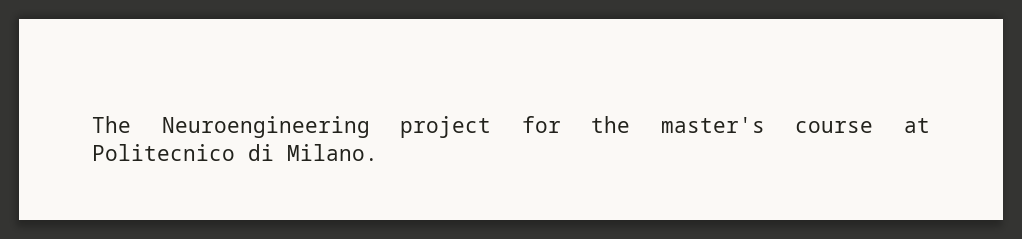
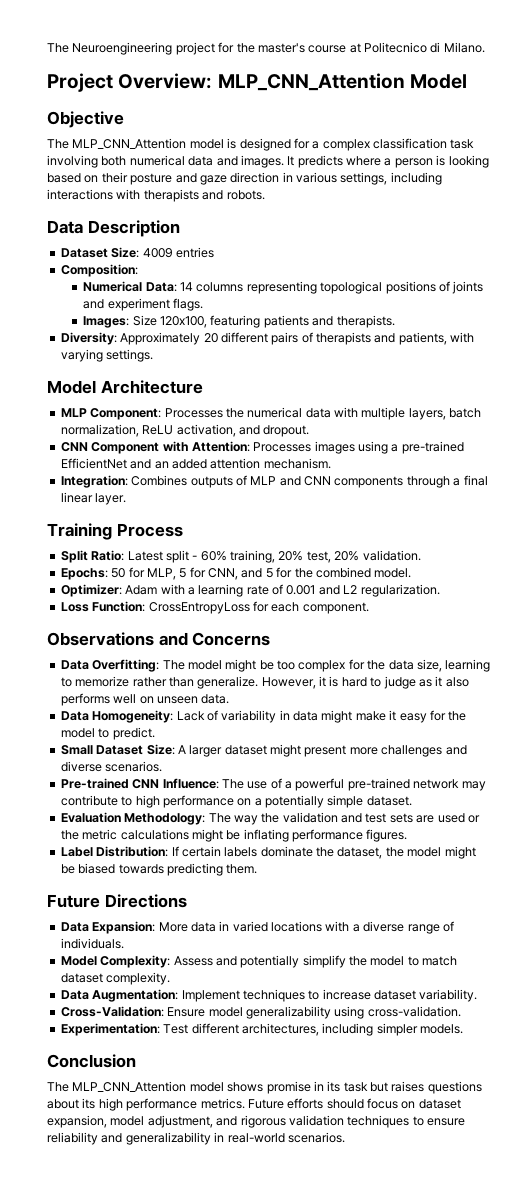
(378, 152) none -> [47,73,467,92] [47,111,124,128] [47,138,475,151] [47,155,489,168] [47,172,442,185] [47,189,265,202] [47,220,180,237] [60,247,214,258] [60,264,138,277] [83,281,484,294] [83,298,204,311] [83,315,395,328] [60,332,475,345] [60,349,154,362] [47,380,203,394] [60,407,482,420] [60,424,310,437] [60,441,464,454] [60,458,331,469] [60,475,488,488] [60,492,127,505] [47,523,183,540] [60,550,421,563] [60,567,412,580] [60,584,440,597] [60,601,369,614] [47,632,271,646] [60,659,491,672] [60,676,469,689] [60,693,230,706] [60,710,467,723] [60,727,155,740] [60,744,467,757] [60,761,163,772] [60,778,486,791] [60,795,412,808] [60,812,480,825] [60,829,408,842] [60,846,476,859] [60,863,258,876] [47,894,187,908] [60,921,454,934] [60,938,124,949] [60,955,458,968] [60,972,171,985] [60,989,478,1002] [60,1006,461,1019] [60,1023,463,1036] [47,1054,136,1068] [47,1081,482,1094] [47,1098,461,1111] [47,1115,465,1128] [47,1132,345,1145] // Project Overview: MLP_CNN_Attention Model // Objective // The MLP_CNN_Attention model is designed for a complex classification task involving both numerical data and images. It predicts where a person is looking based on their posture and gaze direction in various settings, including interactions with therapists and robots. // Data Description // Dataset Size: 4009 entries // Composition: // Numerical Data: 14 columns representing topological positions of joints and experiment flags. // Images: Size 120x100, featuring patients and therapists. // Diversity: Approximately 20 different pairs of therapists and patients, with varying settings. // Model Architecture // MLP Component: Processes the numerical data with multiple layers, batch normalization, ReLU activation, and dropout. // CNN Component with Attention: Processes images using a pre-trained EfficientNet and an added attention mechanism. // Integration: Combines outputs of MLP and CNN components through a final linear layer. // Training Process // Split Ratio: Latest split - 60% training, 20% test, 20% validation. // Epochs: 50 for MLP, 5 for CNN, and 5 for the combined model. // Optimizer: Adam with a learning rate of 0.001 and L2 regularization. // Loss Function: CrossEntropyLoss for each component. // Observations and Concerns // Data Overfitting: The model might be too complex for the data size, learning to memorize rather than generalize. However, it is hard to judge as it also performs well on unseen data. // Data Homogeneity: Lack of variability in data might make it easy for the model to predict. // Small Dataset Size: A larger dataset might present more challenges and diverse scenarios. // Pre-trained CNN Influence: The use of a powerful pre-trained network may contribute to high performance on a potentially simple dataset. // Evaluation Methodology: The way the validation and test sets are used or the metric calculations might be inflating performance figures. // Label Distribution: If certain labels dominate the dataset, the model might be biased towards predicting them. // Future Directions // Data Expansion: More data in varied locations with a diverse range of individuals. // Model Complexity: Assess and potentially simplify the model to match dataset complexity. // Data Augmentation: Implement techniques to increase dataset variability. // Cross-Validation: Ensure model generalizability using cross-validation. // Experimentation: Test different architectures, including simpler models. // Conclusion // The MLP_CNN_Attention model shows promise in its task but raises questions about its high performance metrics. Future efforts should focus on dataset expansion, model adjustment, and rigorous validation techniques to ensure reliability and generalizability in real-world scenarios.

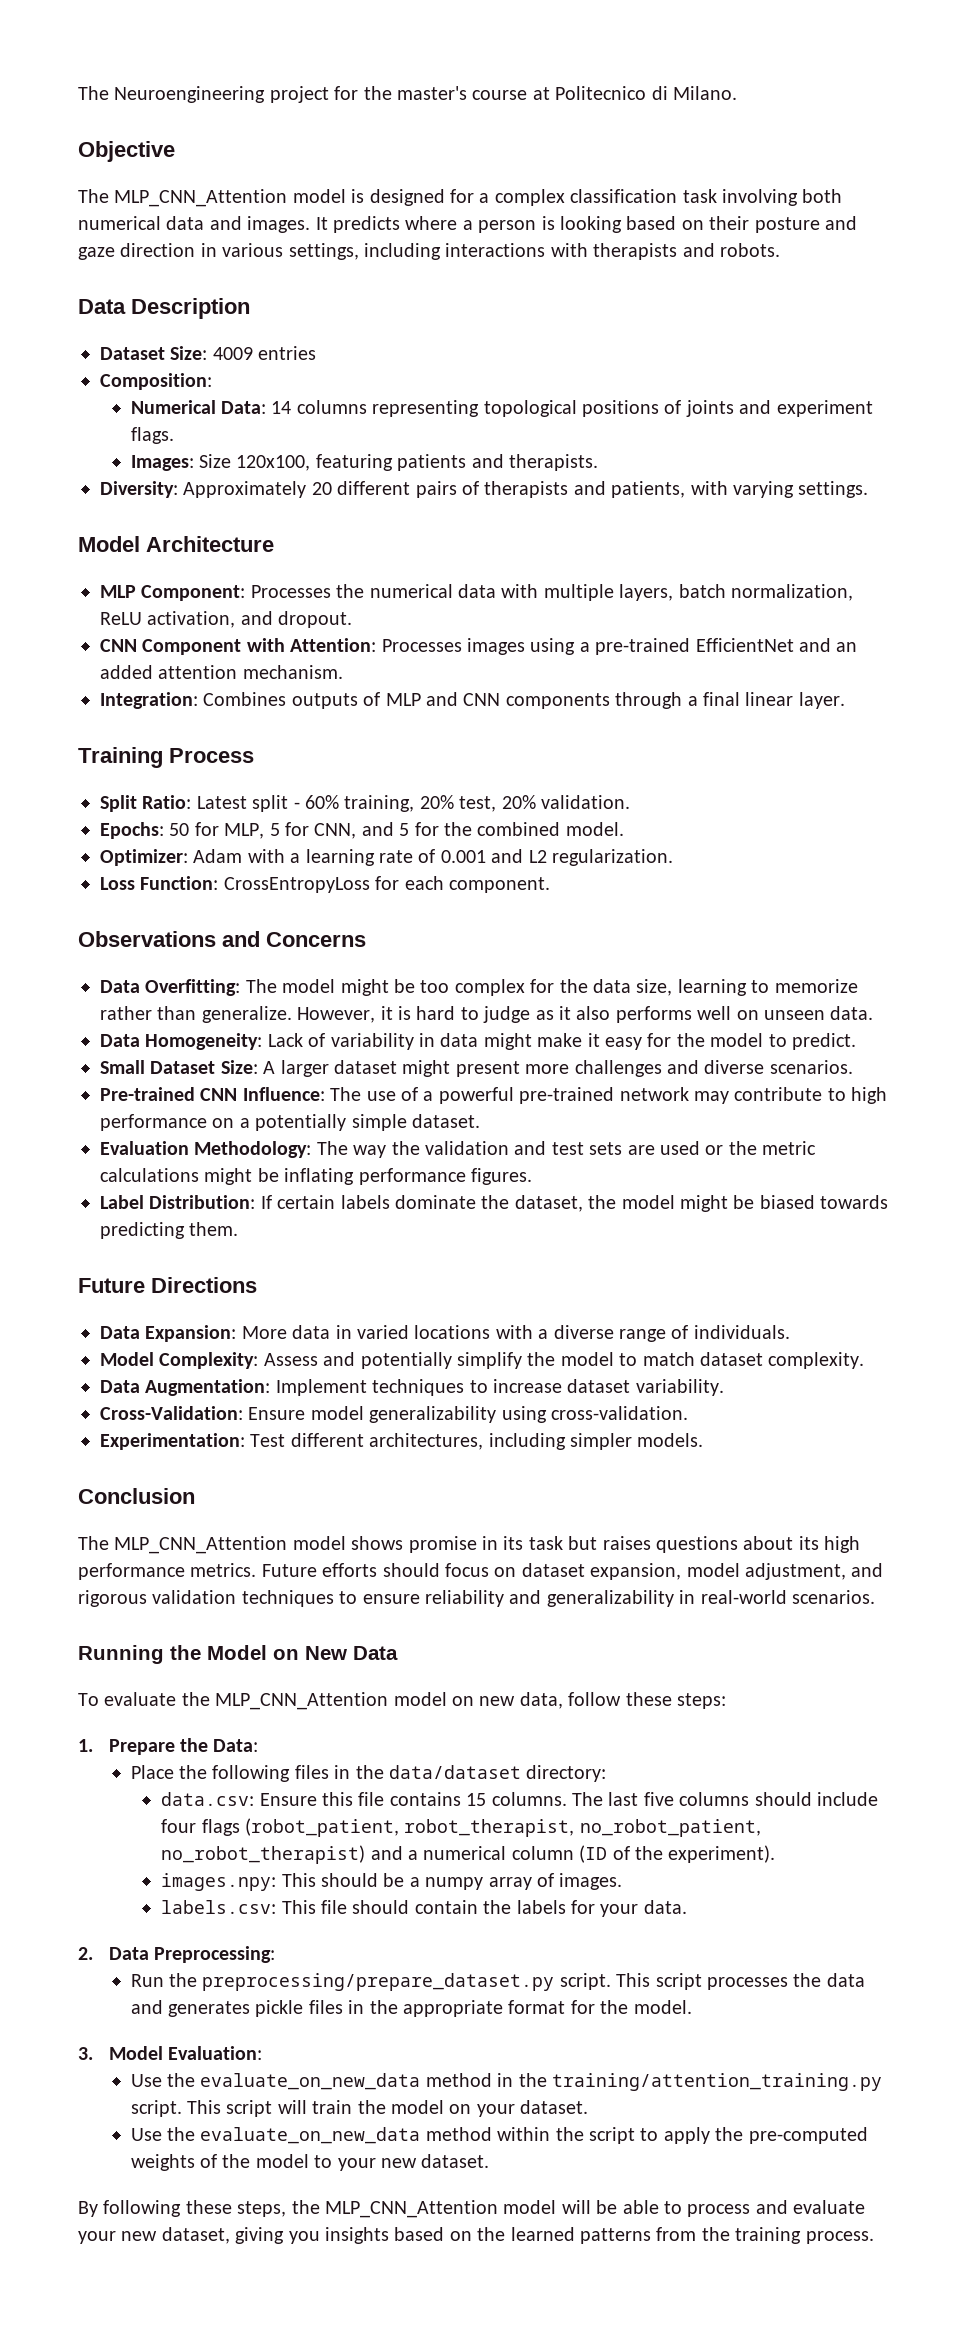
[47,73,467,92] // Project Overview: MLP_CNN_Attention Model -> (737, 93) none
(345, 1137) none -> [78,1645,398,1664] [78,1692,726,1710] [78,1738,259,1755] [130,1765,607,1782] [161,1792,879,1806] [161,1818,761,1837] [161,1845,776,1864] [161,1873,623,1891] [161,1900,687,1917] [78,1946,276,1963] [130,1973,865,1991] [130,2000,692,2017] [78,2046,263,2060] [130,2073,883,2091] [130,2100,589,2117] [130,2127,868,2144] [130,2154,490,2171] [78,2200,866,2218] [78,2227,874,2244] // Running the Model on New Data // To evaluate the MLP_CNN_Attention model on new data, follow these steps: // 1. Prepare the Data: // Place the following files in the data/dataset directory: // data.csv: Ensure this file contains 15 columns. The last five columns should include four flags (robot_patient, robot_therapist, no_robot_patient, no_robot_therapist) and a numerical column (ID of the experiment). // images.npy: This should be a numpy array of images. // labels.csv: This file should contain the labels for your data. // 2. Data Preprocessing: // Run the preprocessing/prepare_dataset.py script. This script processes the data and generates pickle files in the appropriate format for the model. // 3. Model Evaluation: // Use the evaluate_on_new_data method in the training/attention_training.py script. This script will train the model on your dataset. // Use the evaluate_on_new_data method within the script to apply the pre-computed weights of the model to your new dataset. // By following these steps, the MLP_CNN_Attention model will be able to process and evaluate your new dataset, giving you insights based on the learned patterns from the training process.

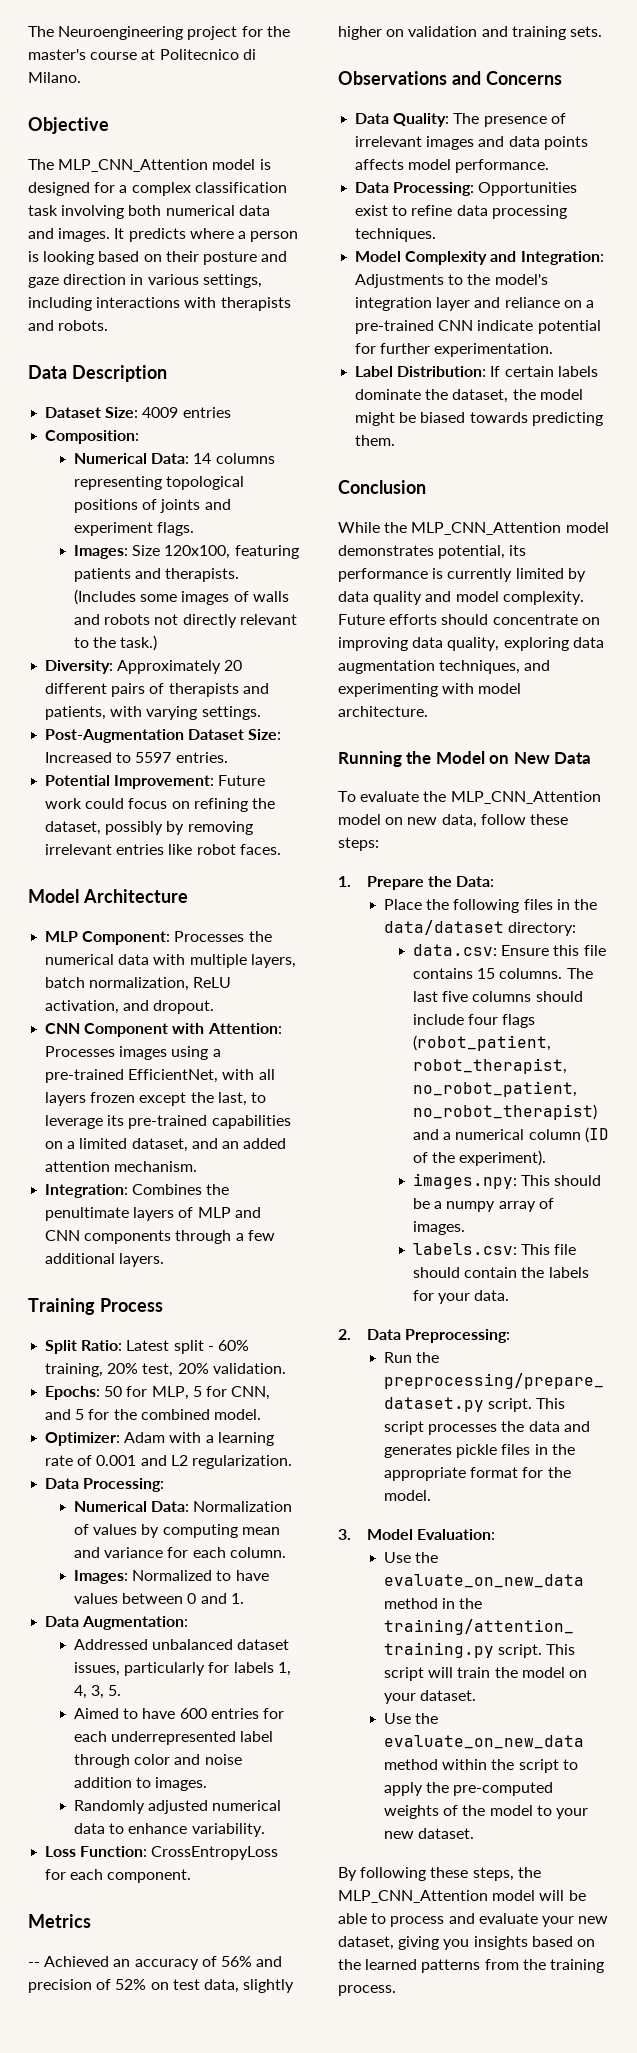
(599, 462) none -> [74,589,289,605] [74,614,297,628] [74,635,158,651] (Includes some images of walls and robots not directly relevant to the task.)
(869, 489) none -> [45,729,282,743] [45,752,228,763] [45,775,266,789] [45,798,275,812] [45,821,253,835] [45,844,281,855] // Post-Augmentation Dataset Size: Increased to 5597 entries. // Potential Improvement: Future work could focus on refining the dataset, possibly by removing irrelevant entries like robot faces.
[695,638,794,652] EfficientNet -> [128,1069,275,1083] [45,1092,266,1106] [45,1115,291,1129] [45,1138,188,1152] EfficientNet, with all layers frozen except the last, to leverage its pre-trained capabilities on a limited dataset,
[291,693,358,709] outputs -> [206,1184,230,1195] [45,1207,175,1221] the penultimate layers
[702,692,845,709] final linear layer. -> [247,1230,275,1241] [45,1253,165,1267] few additional layers.
(673, 857) none -> [45,1478,165,1492] [74,1501,293,1512] [74,1524,280,1538] [74,1547,286,1558] [74,1570,269,1584] [74,1593,244,1604] [45,1616,189,1630] [74,1639,290,1650] [74,1662,291,1676] [74,1685,122,1699] [74,1708,284,1719] [74,1731,274,1745] [74,1754,242,1768] [74,1777,208,1791] [74,1800,282,1814] [74,1823,265,1837] // Data Processing: // Numerical Data: Normalization of values by computing mean and variance for each column. // Images: Normalized to have values between 0 and 1. // Data Augmentation: // Addressed unbalanced dataset issues, particularly for labels 1, 4, 3, 5. // Aimed to have 600 entries for each underrepresented label through color and noise addition to images. // Randomly adjusted numerical data to enhance variability.
[78,931,366,947] [100,979,858,996] [100,1006,874,1023] [100,1033,856,1050] [100,1060,853,1077] [100,1087,888,1104] [100,1114,480,1131] [100,1141,817,1158] [100,1168,532,1185] Observations and Concerns // Data Overfitting: The model might be too complex for the data size, learning to memorize rather than generalize. However, it is hard to judge as it also performs well on unseen data. // Data Homogeneity: Lack of variability in data might make it easy for the model to predict. // Small Dataset Size: A larger dataset might present more challenges and diverse scenarios. // Pre-trained CNN Influence: The use of a powerful pre-trained network may contribute to high performance on a potentially simple dataset. // Evaluation Methodology: The way the validation and test sets are used or the metric calculations might be inflating performance figures. -> [28,1914,91,1928] [28,1956,283,1970] [28,1979,295,1993] [338,26,602,40] [338,71,562,85] [355,113,566,127] [355,136,588,150] [355,159,550,173] [355,182,578,196] [355,205,567,219] [355,228,437,242] [355,251,604,265] [355,274,548,288] [355,297,594,311] [355,320,601,334] [355,343,554,357] Metrics // -- Achieved an accuracy of 56% and precision of 52% on test data, slightly higher on validation and training sets. // Observations and Concerns // Data Quality: The presence of irrelevant images and data points affects model performance. // Data Processing: Opportunities exist to refine data processing techniques. // Model Complexity and Integration: Adjustments to the model's integration layer and reliance on a pre-trained CNN indicate potential for further experimentation.
[78,1277,257,1293] [100,1325,790,1342] [100,1352,865,1369] [100,1379,724,1396] [100,1406,688,1423] [100,1433,704,1450] [78,1488,195,1504] [78,1536,861,1554] [78,1563,884,1580] [78,1590,875,1607] Future Directions // Data Expansion: More data in varied locations with a diverse range of individuals. // Model Complexity: Assess and potentially simplify the model to match dataset complexity. // Data Augmentation: Implement techniques to increase dataset variability. // Cross-Validation: Ensure model generalizability using cross-validation. // Experimentation: Test different architectures, including simpler models. // Conclusion // The MLP_CNN_Attention model shows promise in its task but raises questions about its high performance metrics. Future efforts should focus on dataset expansion, model adjustment, and rigorous validation techniques to ensure reliability and generalizability in real-world scenarios. -> [338,480,426,494] [338,522,609,535] [338,545,527,559] [338,568,586,582] [338,591,584,605] [338,614,600,625] [338,637,604,651] [338,660,551,674] [338,683,522,697] [338,706,428,717] Conclusion // While the MLP_CNN_Attention model demonstrates potential, its performance is currently limited by data quality and model complexity. Future efforts should concentrate on improving data quality, exploring data augmentation techniques, and experimenting with model architecture.

